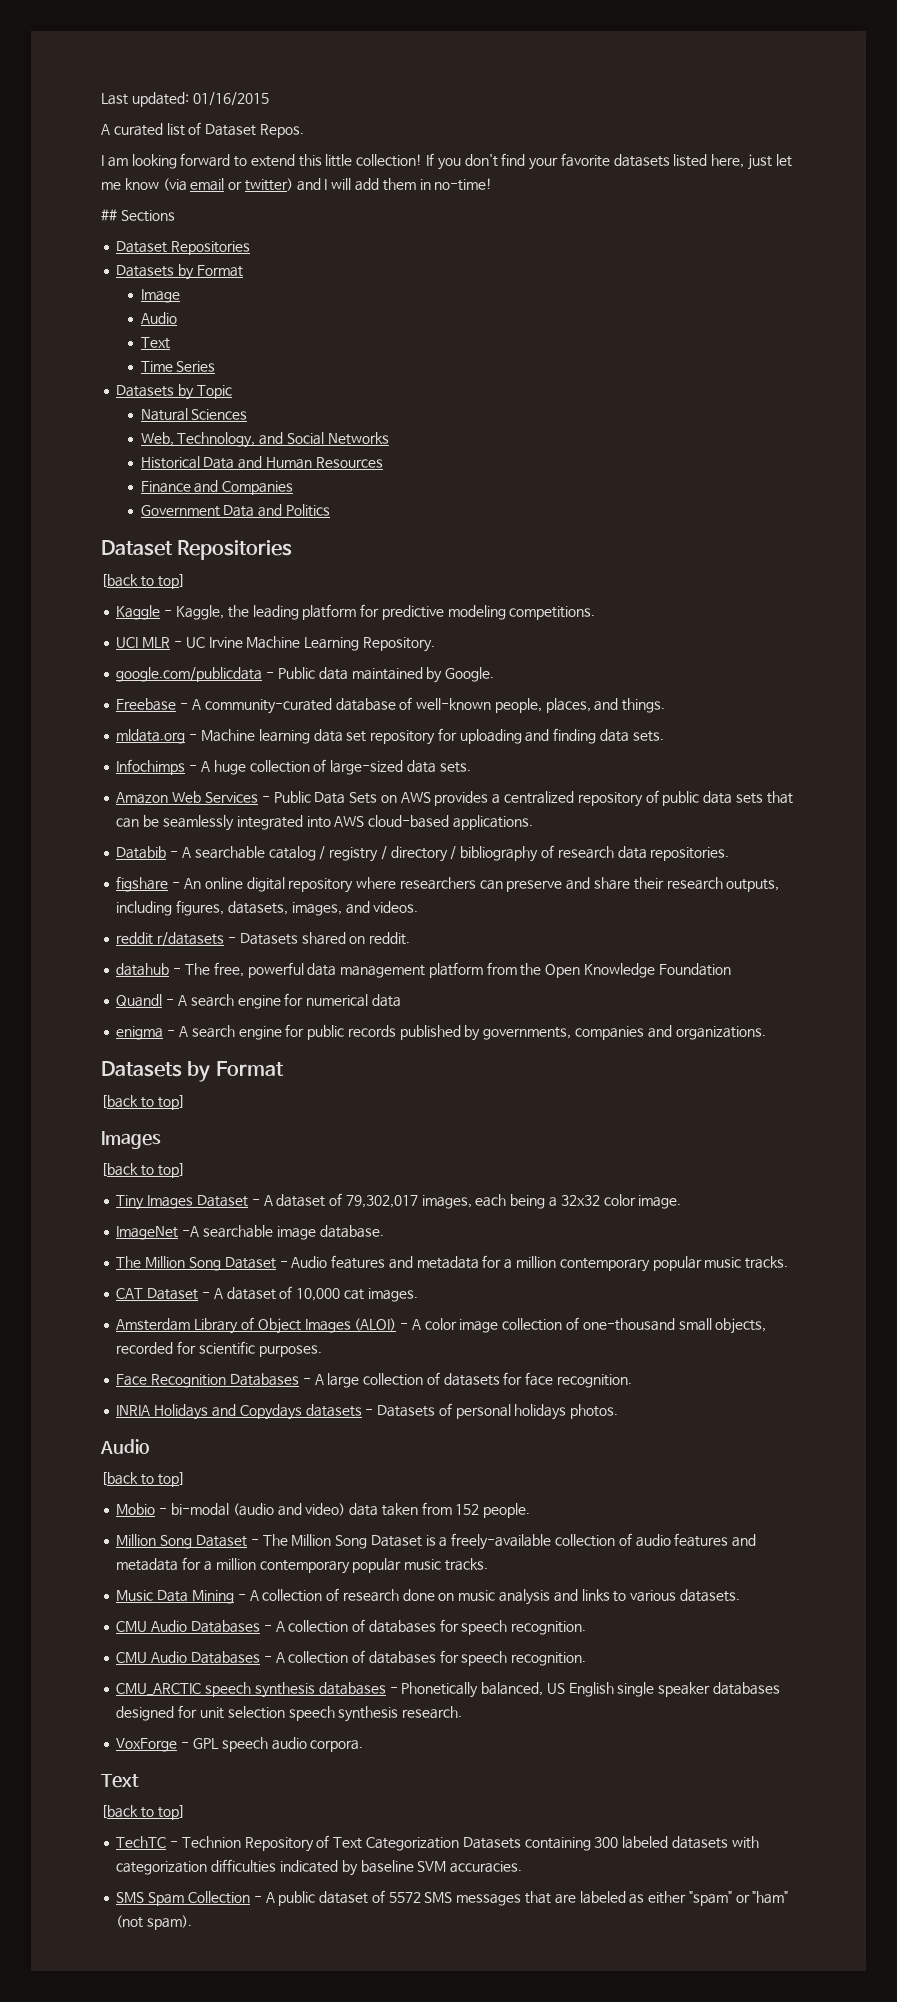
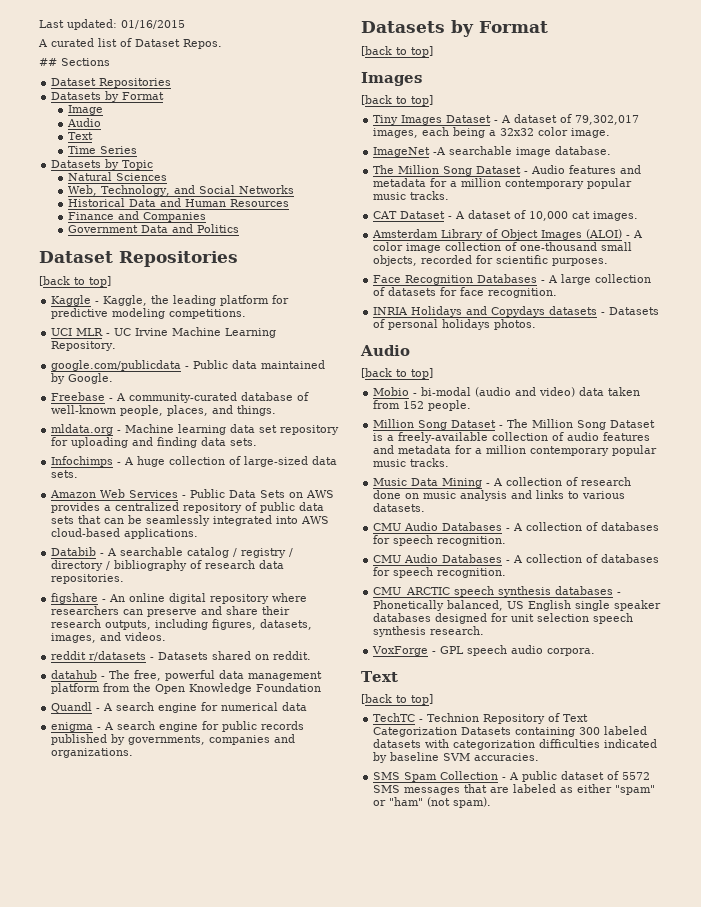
[101,153,792,170] [101,178,493,191] // I am looking forward to extend this little collection! If you don't find your favorite datasets listed here, just let me know (via email or twitter) and I will add them in no-time! -> (222, 44) none

